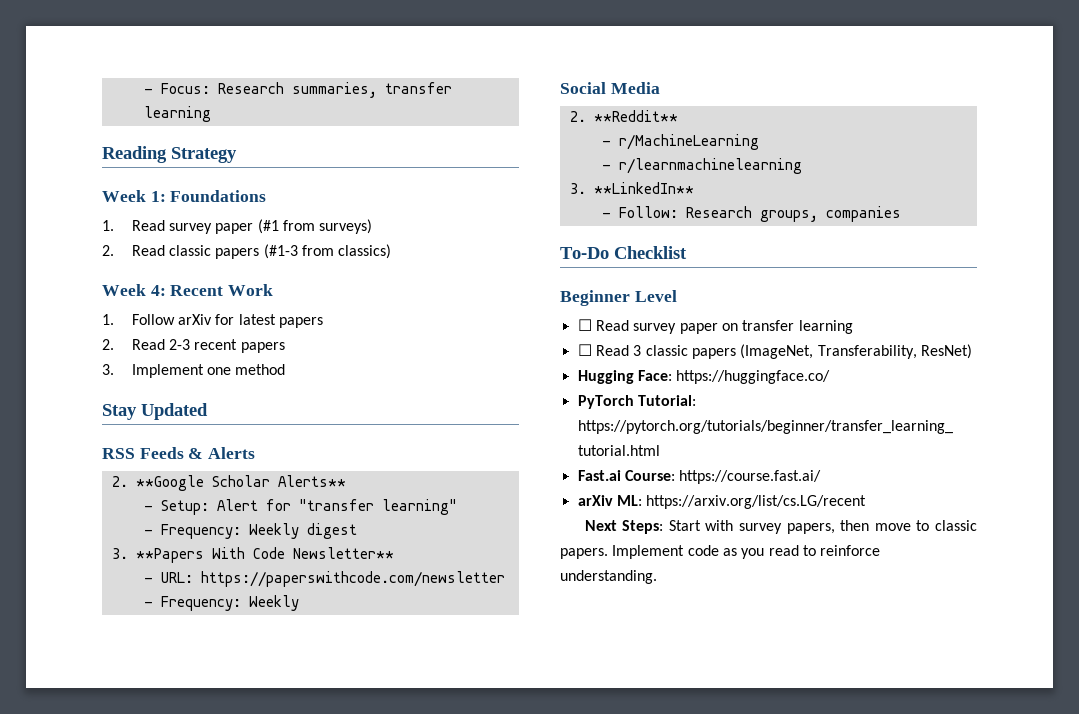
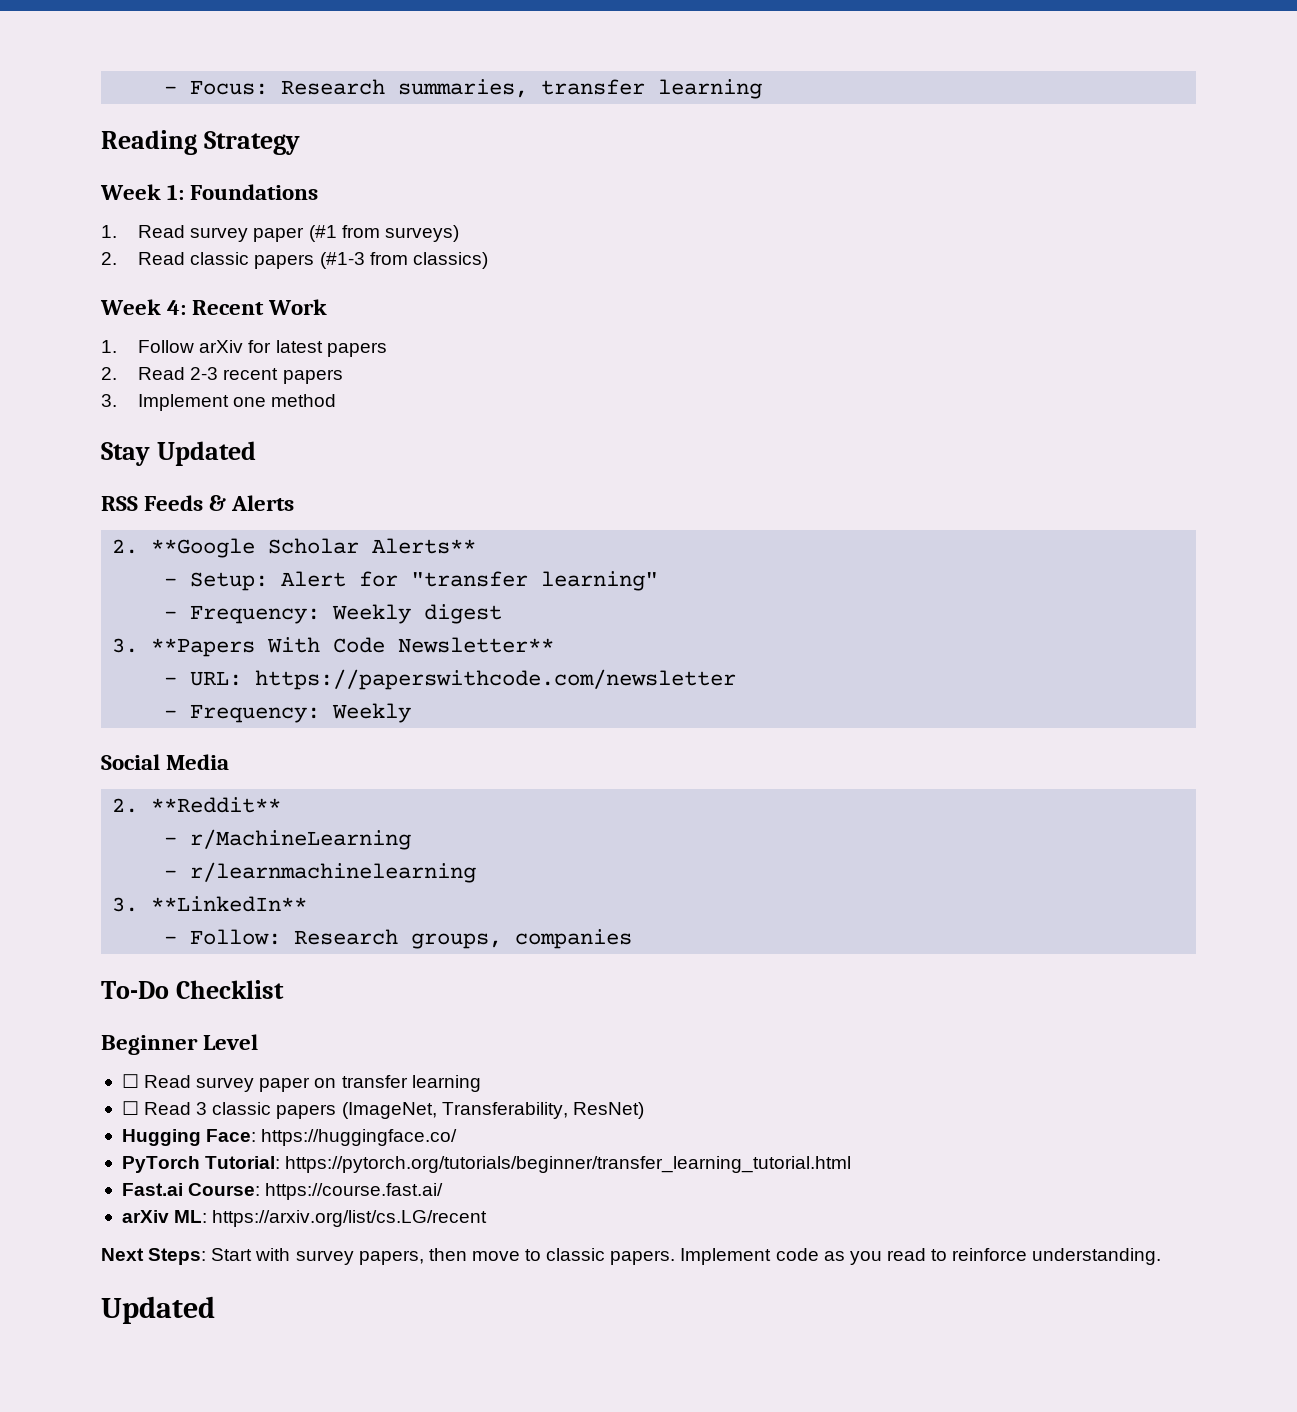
(657, 577) none -> [101,1296,215,1324] // Updated

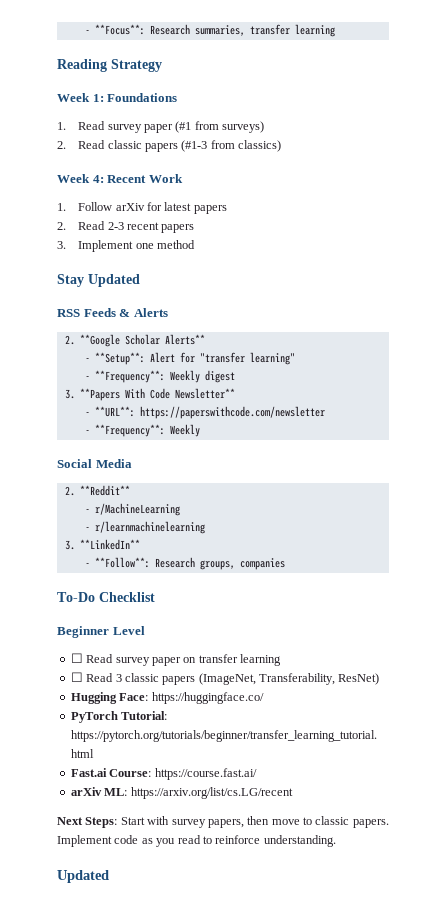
[164,80,269,95] - Focus: -> [84,24,145,35] - **Focus**:
[190,572,269,591] Setup: -> [94,352,145,365] **Setup**:
[190,605,321,624] Frequency: -> [94,370,165,383] **Frequency**:
[190,671,243,686] URL: -> [94,406,135,417] **URL**:
[190,704,321,723] Frequency: -> [94,424,165,437] **Frequency**:
[190,929,282,945] Follow: -> [94,557,150,568] **Follow**:

